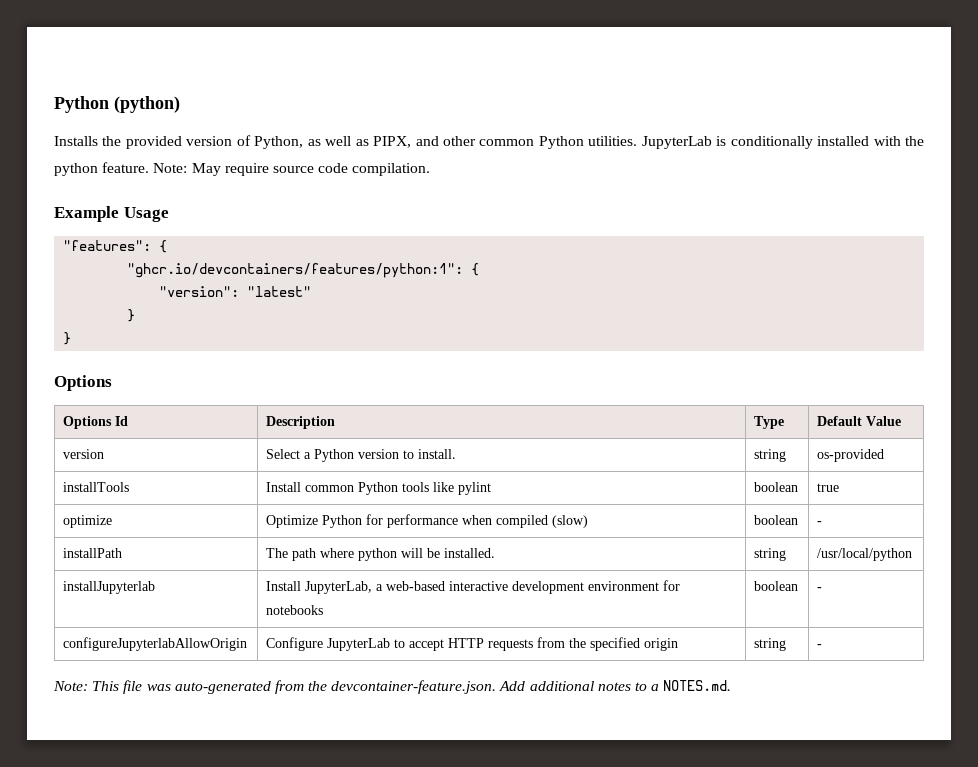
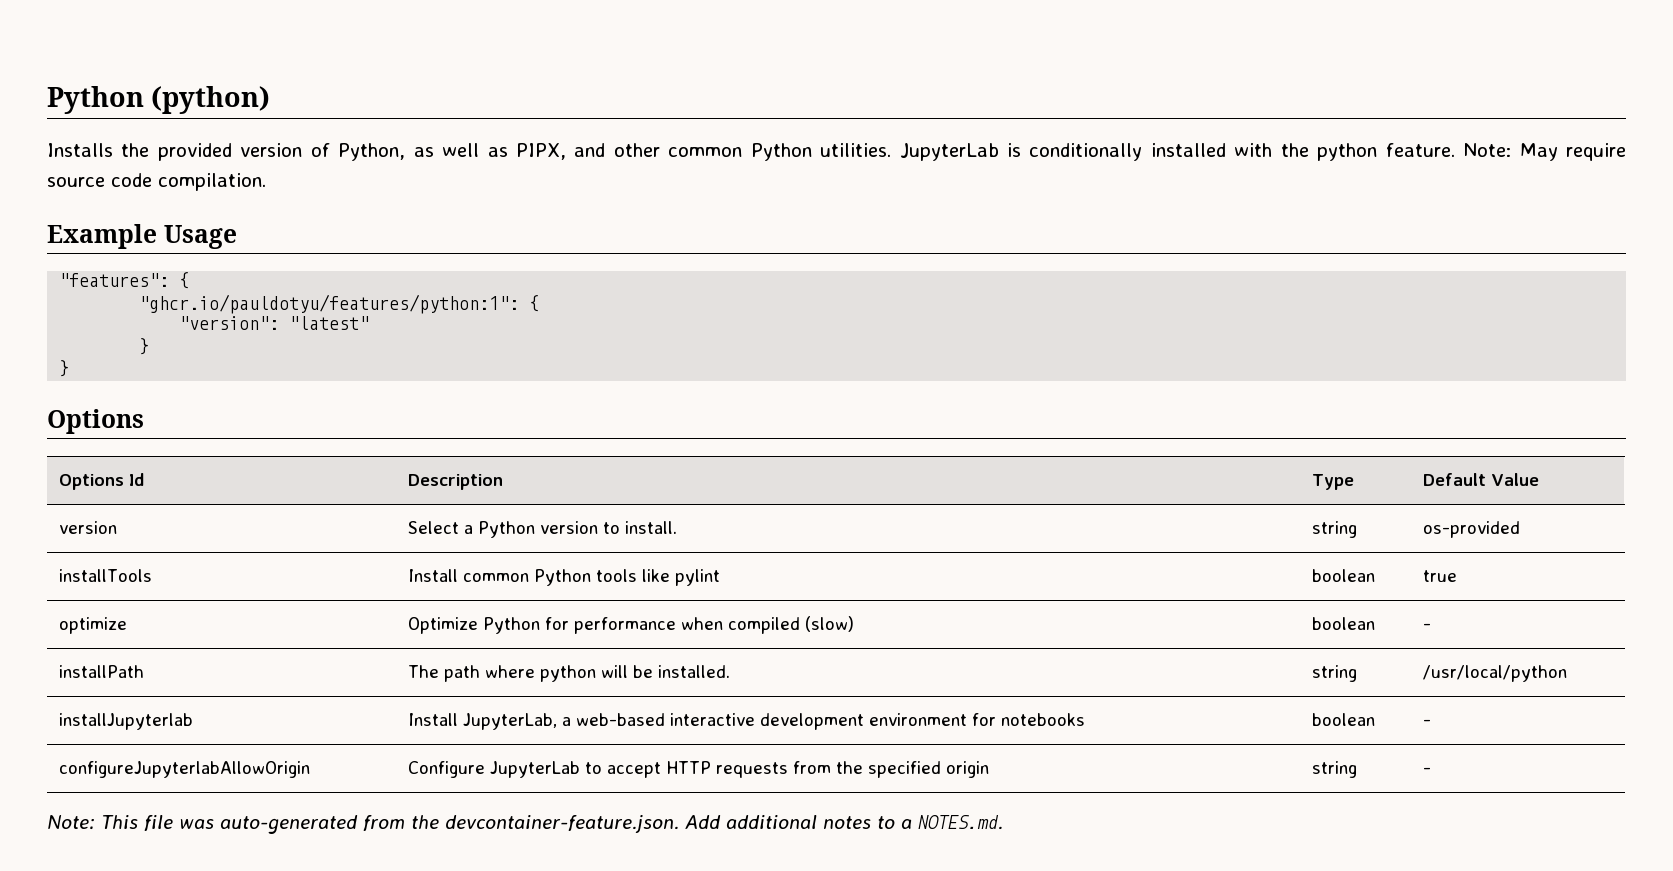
[127,263,464,278] "ghcr.io/devcontainers/features/python:1": -> [139,294,520,314] "ghcr.io/pauldotyu/features/python:1":

